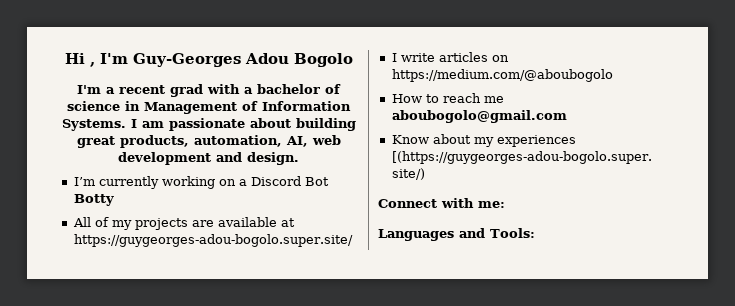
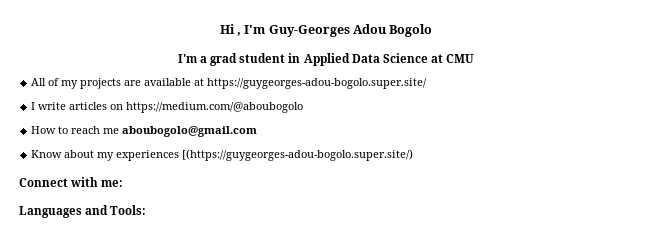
[119,84,341,97] [67,101,351,114] [61,118,356,131] [76,135,341,148] [118,152,299,165] [73,176,329,189] [73,194,114,206] recent grad with a bachelor of science in Management of Information Systems. I am passionate about building great products, automation, AI, web development and design. // I’m currently working on a Discord Bot Botty -> [210,53,474,66] grad student in Applied Data Science at CMU

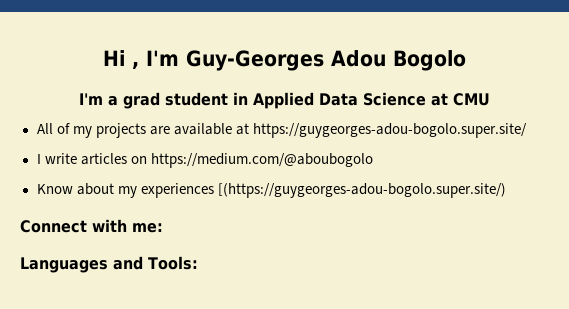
[31,126,258,137] // How to reach me aboubogolo@gmail.com -> (373, 160) none

